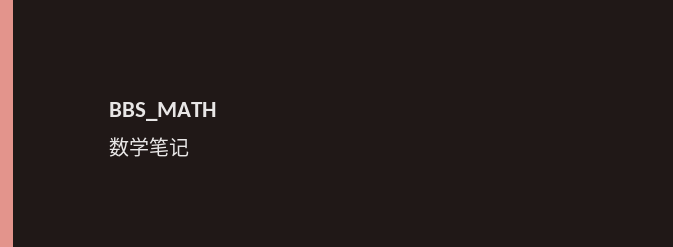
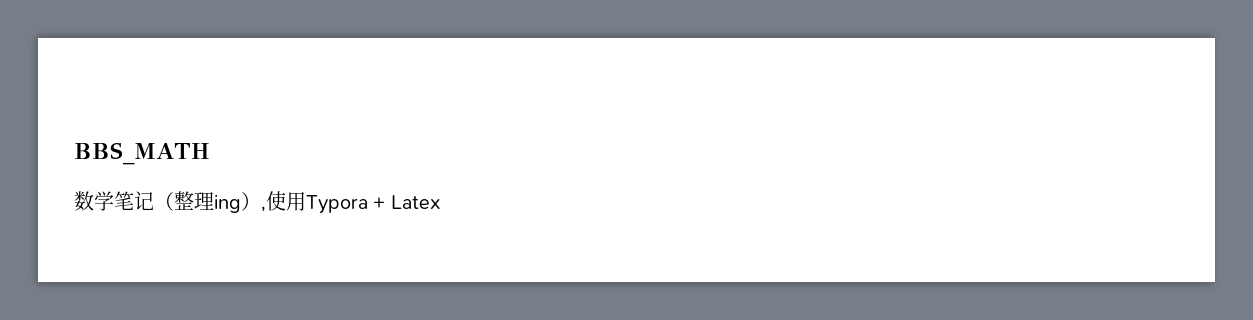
(189, 147) none -> [154,191,441,214] （整理ing）,使用Typora + Latex

